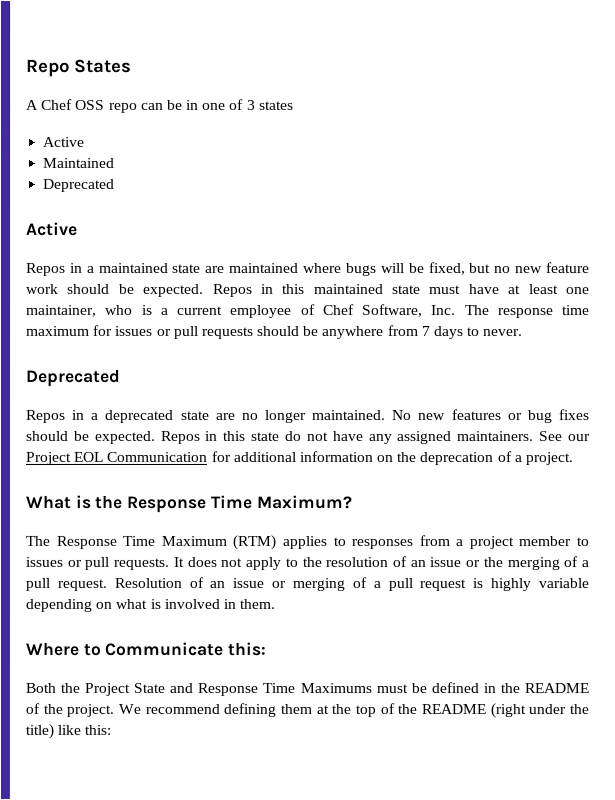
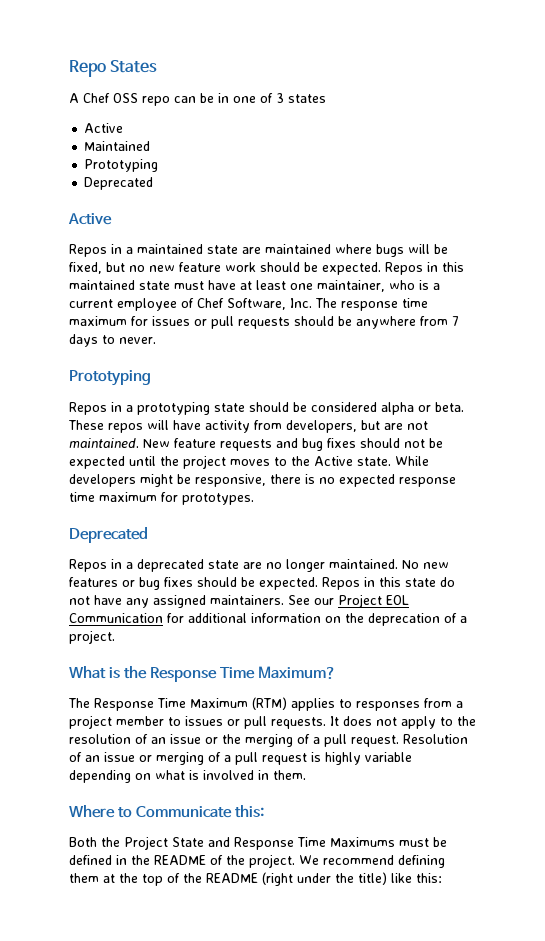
(116, 162) none -> [84,159,159,172] // Prototyping
(524, 333) none -> [69,370,151,386] [69,402,464,415] [68,420,428,433] [69,438,443,451] [69,455,429,469] [69,474,456,487] [69,492,254,505] // Prototyping // Repos in a prototyping state should be considered alpha or beta. These repos will have activity from developers, but are not maintained. New feature requests and bug fixes should not be expected until the project moves to the Active state. While developers might be responsive, there is no expected response time maximum for prototypes.

